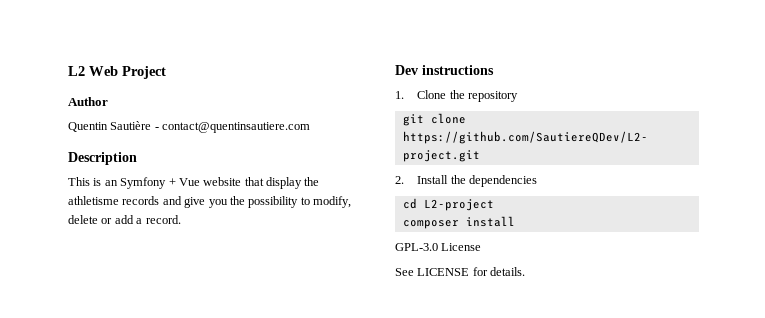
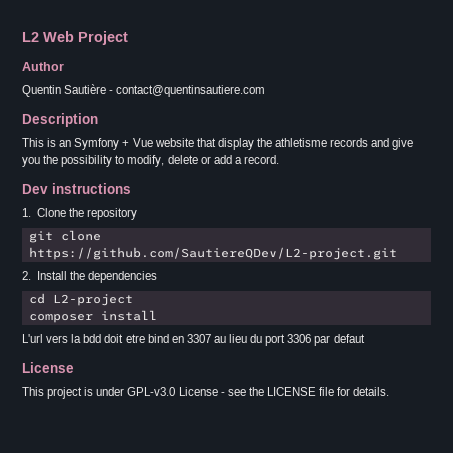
[395,243,482,251] [395,268,470,276] GPL-3.0 License // See LICENSE -> [22,334,365,346] [22,362,74,373] [22,387,335,399] L'url vers la bdd doit etre bind en 3307 au lieu du port 3306 par defaut // License // This project is under GPL-v3.0 License - see the LICENSE file

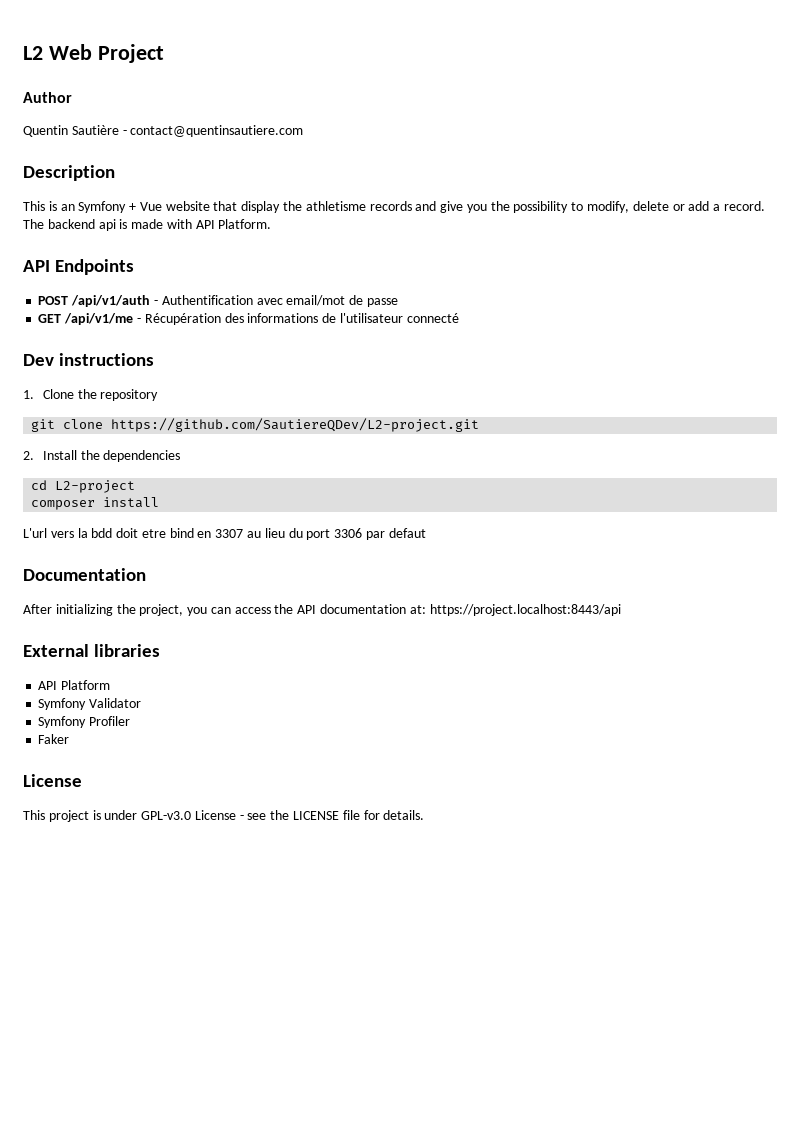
(279, 159) none -> [23,219,272,231] [23,259,135,275] [38,295,398,307] [38,313,459,325] The backend api is made with API Platform. // API Endpoints // POST /api/v1/auth - Authentification avec email/mot de passe // GET /api/v1/me - Récupération des informations de l'utilisateur connecté
(365, 338) none -> [23,568,146,581] [23,604,621,616] [23,644,161,657] [38,680,111,690] [38,698,142,710] [38,716,131,728] [38,734,70,744] // Documentation // After initializing the project, you can access the API documentation at: https://project.localhost:8443/api // External libraries // API Platform // Symfony Validator // Symfony Profiler // Faker

